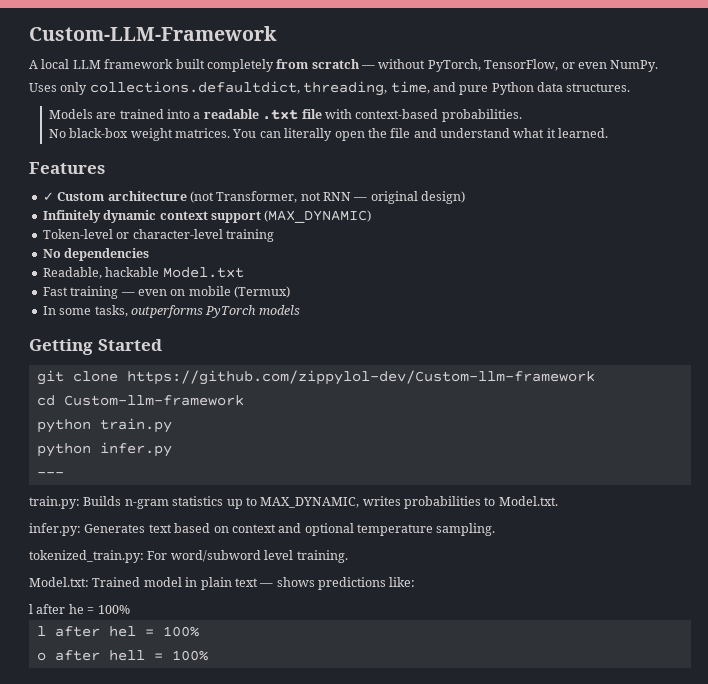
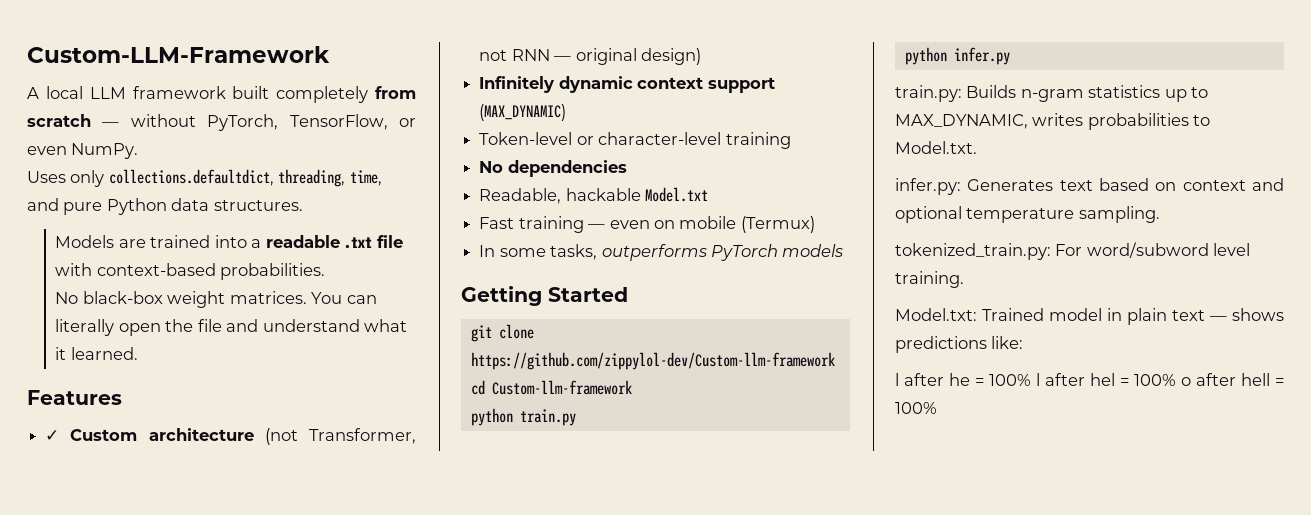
[36,472,64,477] // --- -> (1010, 56) none
(130, 609) // -> (1031, 380) none
(199, 631) // -> (1176, 380) none

